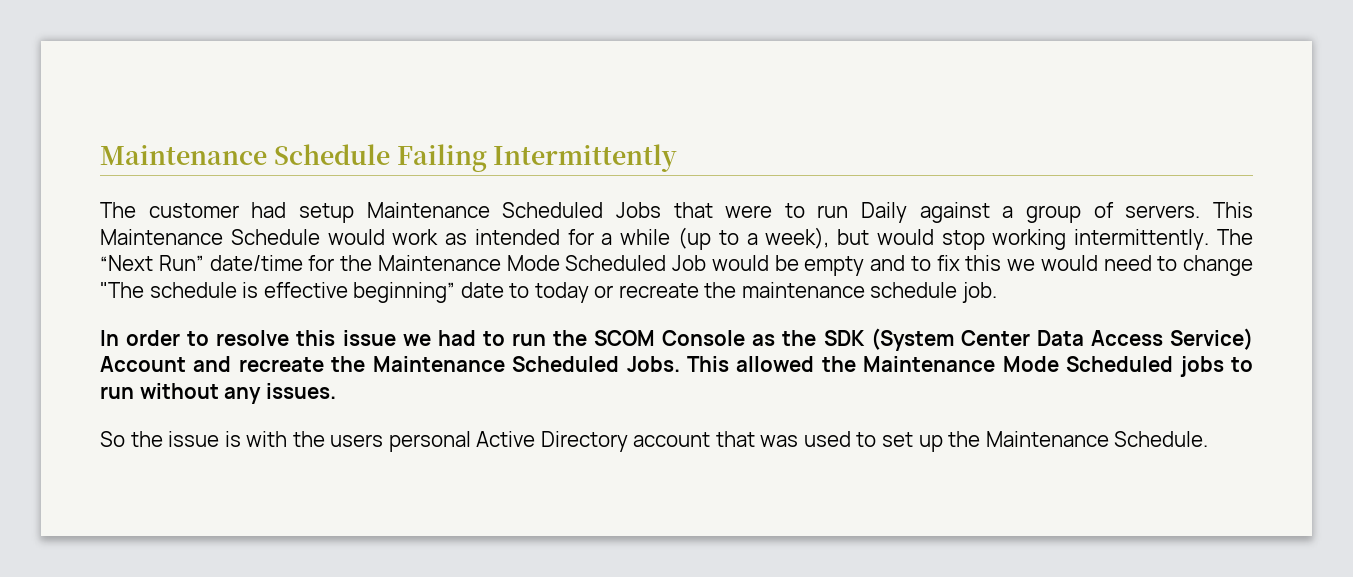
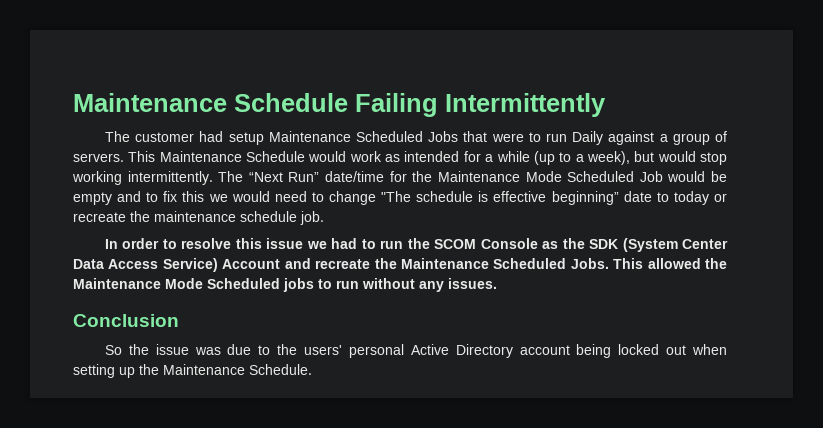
(336, 391) none -> [73,314,179,327] // Conclusion
[224,431,914,452] is with the users personal Active Directory account that was used to set -> [194,344,727,358] [73,364,115,378] was due to the users' personal Active Directory account being locked out when setting

